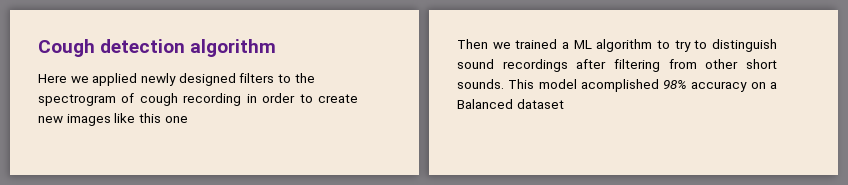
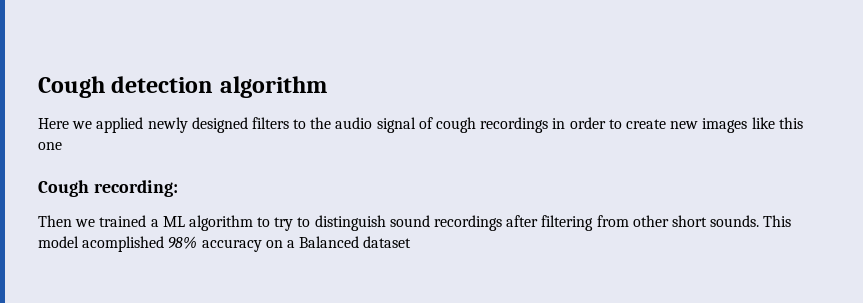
[38,94,116,106] spectrogram -> [335,117,416,133] audio signal
[183,93,242,106] recording -> [480,117,549,133] recordings
(188, 119) none -> [38,180,178,197] // Cough recording:

